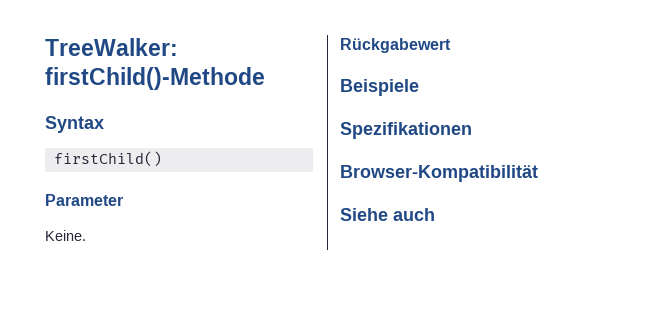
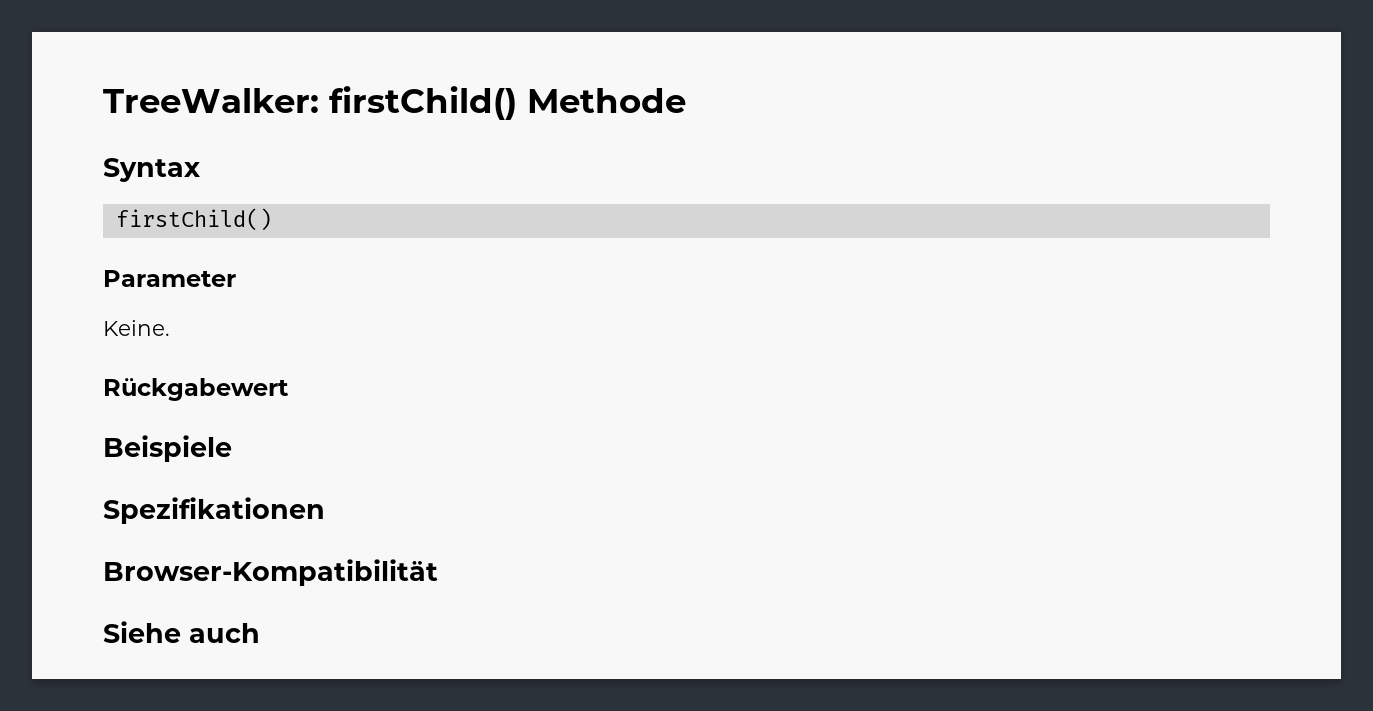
[45,67,265,90] firstChild()-Methode -> [329,86,686,120] firstChild() Methode

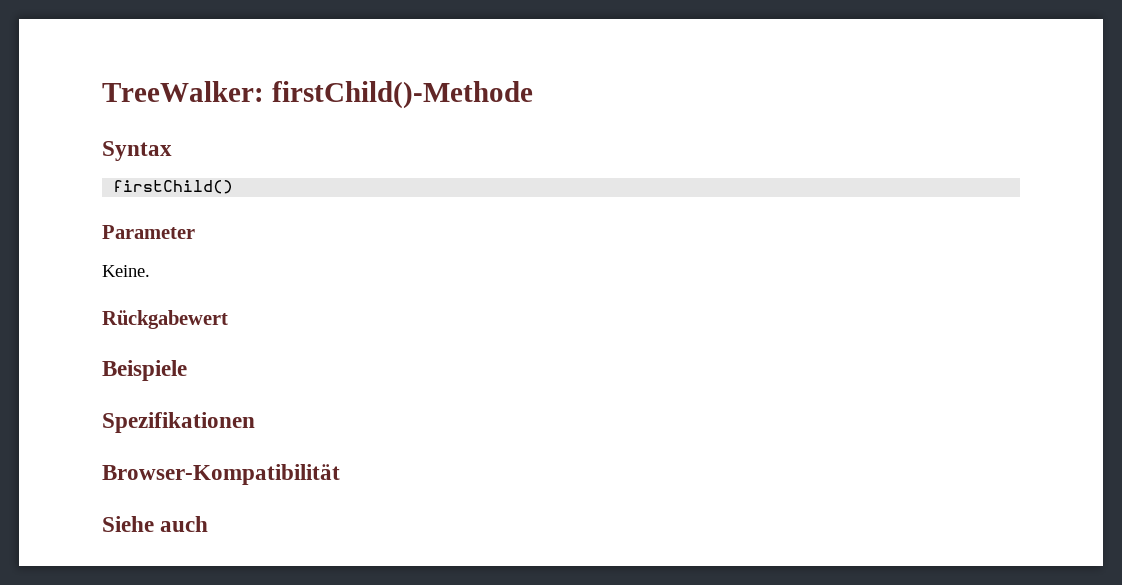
[329,86,686,120] firstChild() Methode -> [271,81,533,109] firstChild()-Methode

